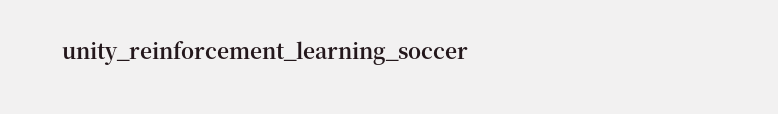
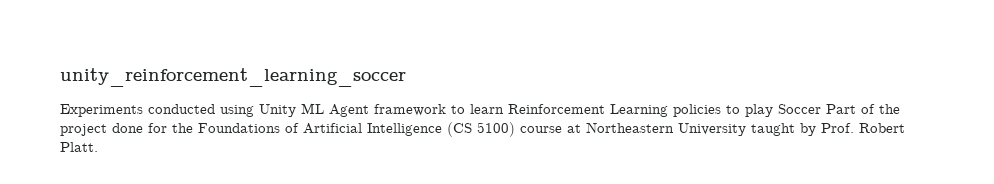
(468, 53) none -> [60,103,900,117] [60,122,905,137] [60,142,98,152] // Experiments conducted using Unity ML Agent framework to learn Reinforcement Learning policies to play Soccer Part of the project done for the Foundations of Artificial Intelligence (CS 5100) course at Northeastern University taught by Prof. Robert Platt.

